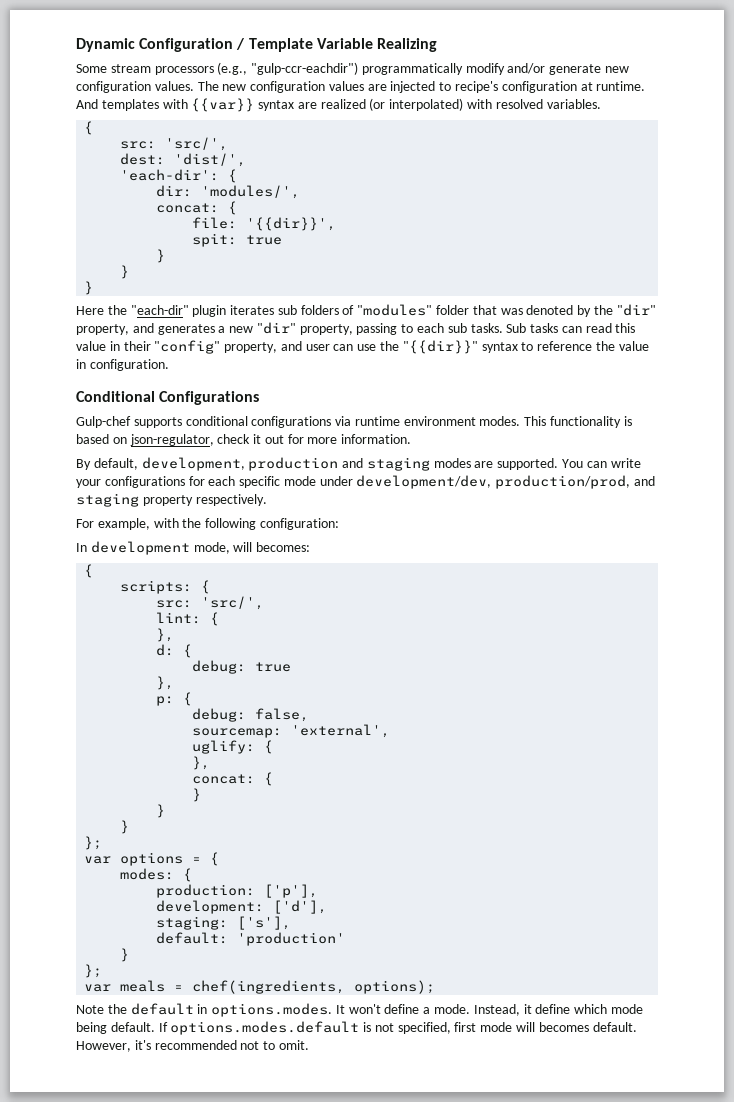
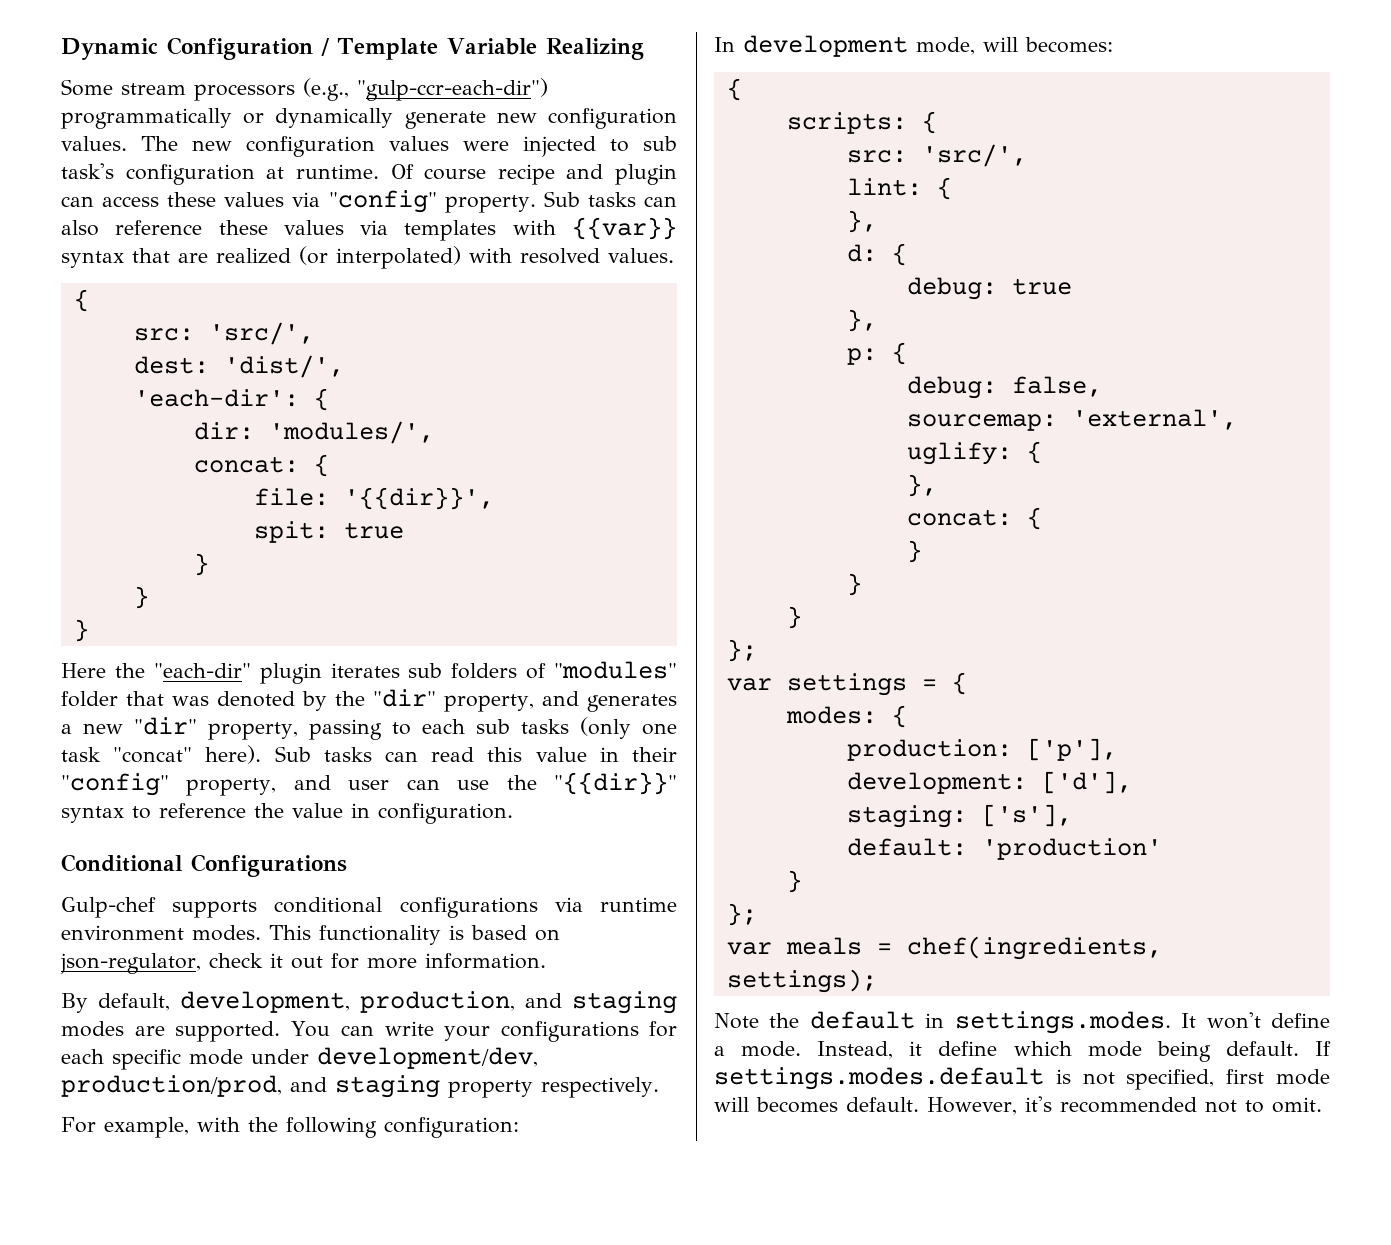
[251,62,546,75] "gulp-ccr-eachdir") programmatically modify and/or -> [357,78,548,101] [61,108,394,129] "gulp-ccr-each-dir") programmatically or dynamically
[367,84,387,91] are -> [463,141,509,151] were
[455,81,499,93] recipe's -> [643,136,677,151] [61,163,114,179] sub task's
[76,99,98,109] And -> [390,164,677,185] [61,190,677,213] [61,220,389,236] Of course recipe and plugin can access these values via "config" property. Sub tasks can also reference these values via
(295, 105) none -> [132,248,170,263] that
[546,99,601,109] variables. -> [608,248,674,263] values.
[470,323,503,333] tasks. -> [520,717,677,739] [61,745,262,764] tasks (only one task "concat" here).
[248,457,339,471] production -> [360,991,515,1013] production,
[120,852,184,866] options -> [786,673,907,696] settings
[354,980,436,994] options); -> [726,969,877,993] settings);
[211,1003,333,1017] options.modes. -> [954,1011,1171,1034] settings.modes.
[170,1021,360,1035] options.modes.default -> [714,1067,1044,1090] settings.modes.default

